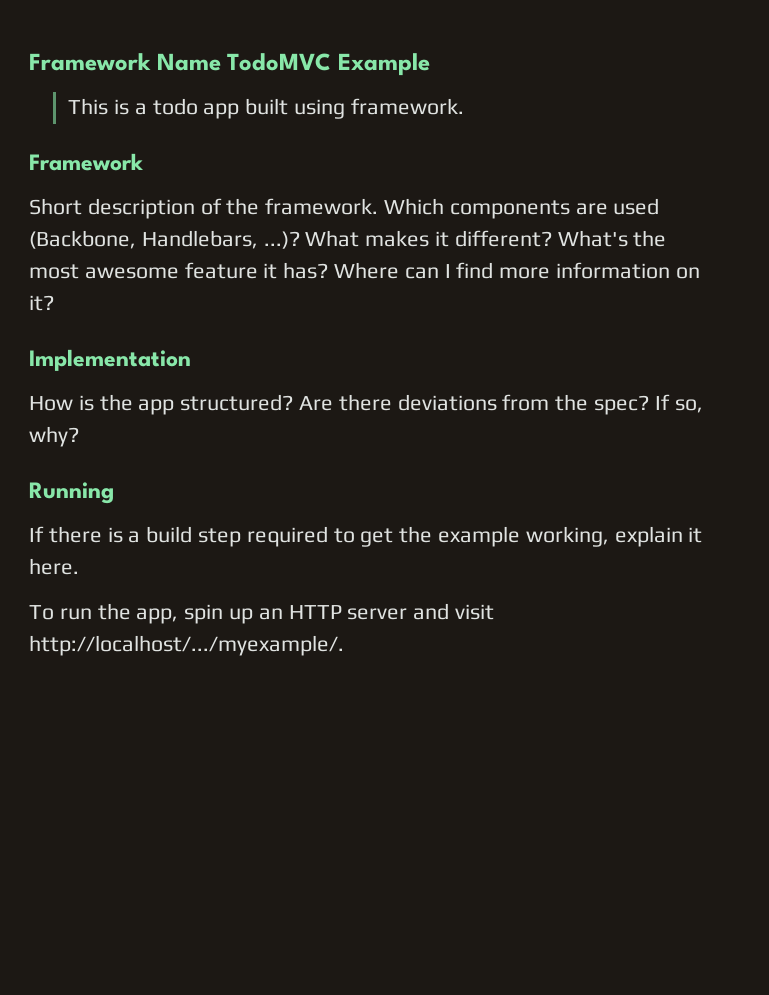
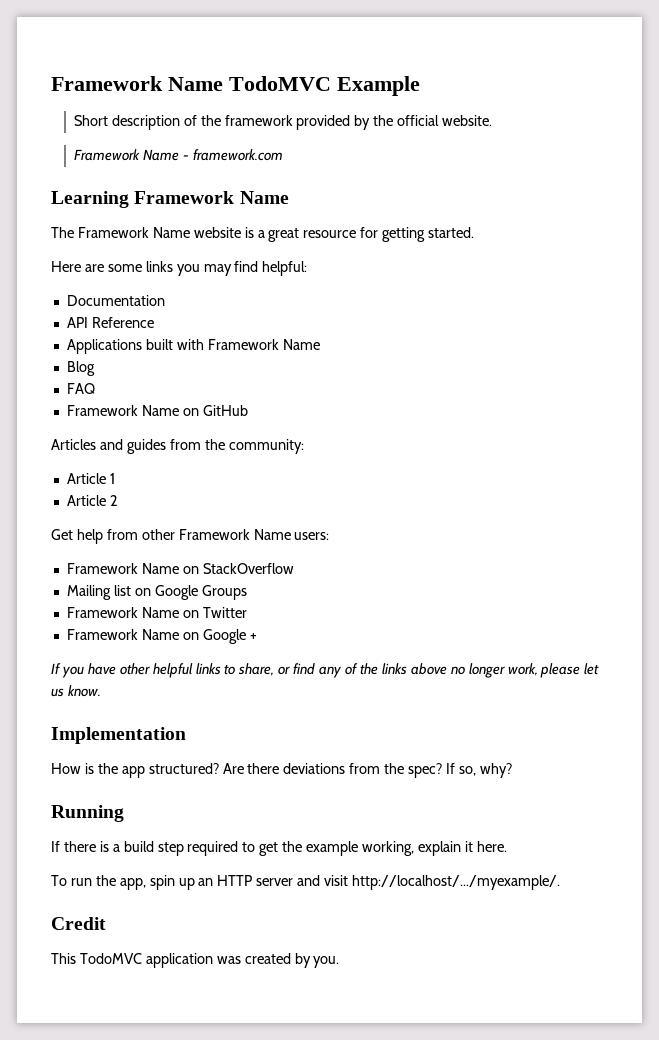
[68,98,464,119] [29,153,143,171] [29,198,660,219] [29,230,667,249] [29,262,700,279] [29,295,54,311] This is a todo app built using framework. // Framework // Short description of the framework. Which components are used (Backbone, Handlebars, ...)? What makes it different? What's the most awesome feature it has? Where can I find more information on it? -> [73,115,493,130] [73,149,283,161] [51,191,289,208] [51,227,475,242] [51,261,308,276] [66,295,165,306] [66,317,154,328] [66,339,320,354] [66,361,95,376] [66,383,95,394] [66,405,248,416] [51,439,304,454] [66,473,115,484] [66,495,118,506] [51,529,330,544] [66,563,294,574] [66,585,247,600] [66,607,247,618] [66,629,257,644] [51,663,600,678] [51,685,101,697] Short description of the framework provided by the official website. // Framework Name - framework.com // Learning Framework Name // The Framework Name website is a great resource for getting started. // Here are some links you may find helpful: // Documentation // API Reference // Applications built with Framework Name // Blog // FAQ // Framework Name on GitHub // Articles and guides from the community: // Article 1 // Article 2 // Get help from other Framework Name users: // Framework Name on StackOverflow // Mailing list on Google Groups // Framework Name on Twitter // Framework Name on Google + // If you have other helpful links to share, or find any of the links above no longer work, please let us know.
(344, 645) none -> [51,917,106,930] [51,953,340,968] // Credit // This TodoMVC application was created by you.

